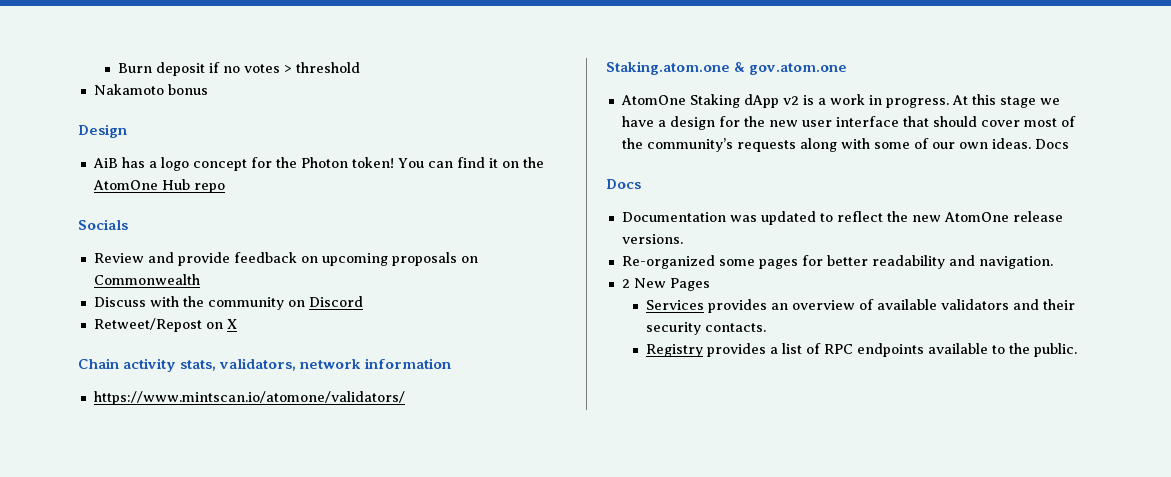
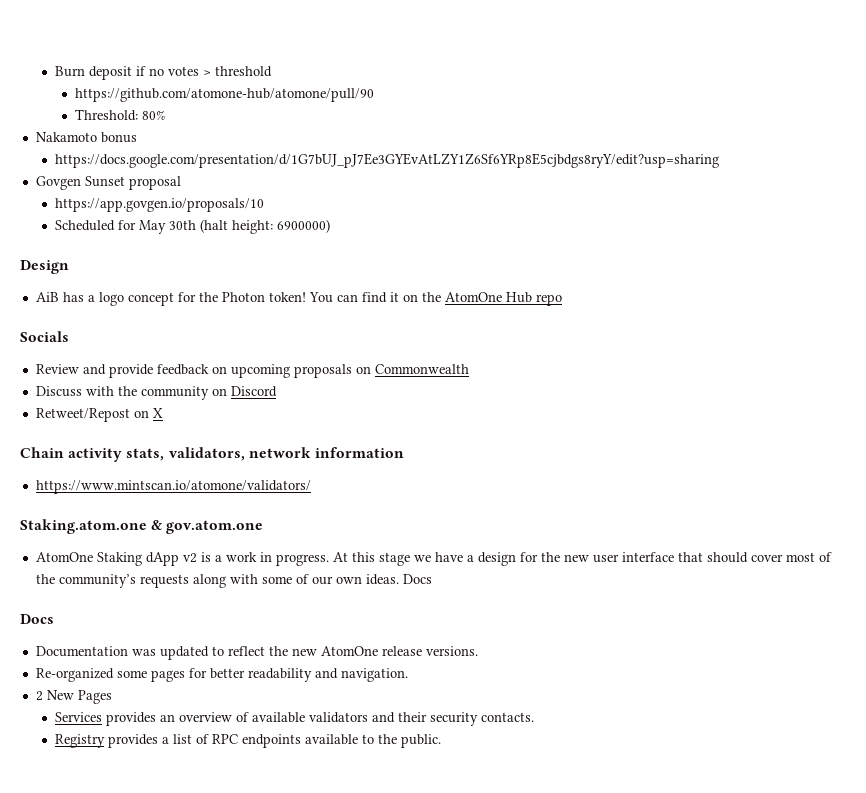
(360, 67) none -> [74,88,374,102] [74,109,165,121] // https://github.com/atomone-hub/atomone/pull/90 // Threshold: 80%
(208, 89) none -> [55,153,720,168] [35,176,181,190] [55,198,265,212] [55,219,331,234] // https://docs.google.com/presentation/d/1G7bUJ_pJ7Ee3GYEvAtLZY1Z6Sf6YRp8E5cjbdgs8ryY/edit?usp=sharing // Govgen Sunset proposal // https://app.govgen.io/proposals/10 // Scheduled for May 30th (halt height: 6900000)

